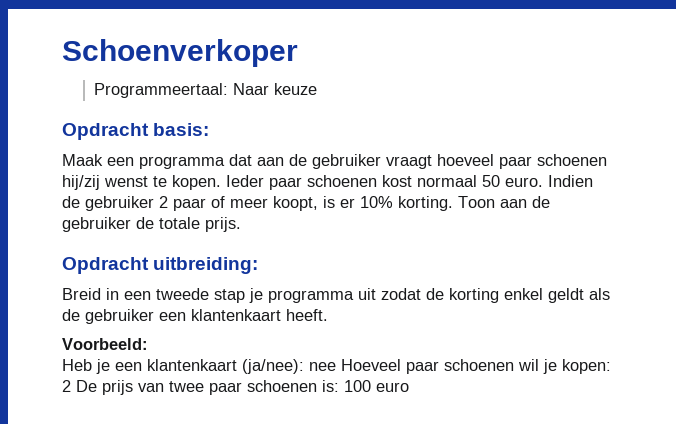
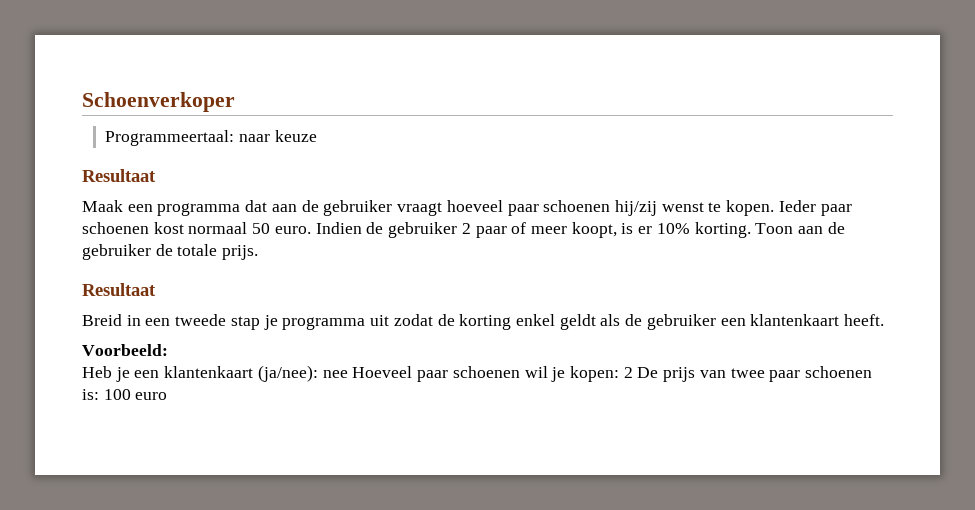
[233,83,270,95] Naar -> [238,134,270,142] naar
[62,123,210,140] Opdracht basis: -> [82,169,156,182] Resultaat
[62,257,259,274] Opdracht uitbreiding: -> [82,283,156,296] Resultaat

